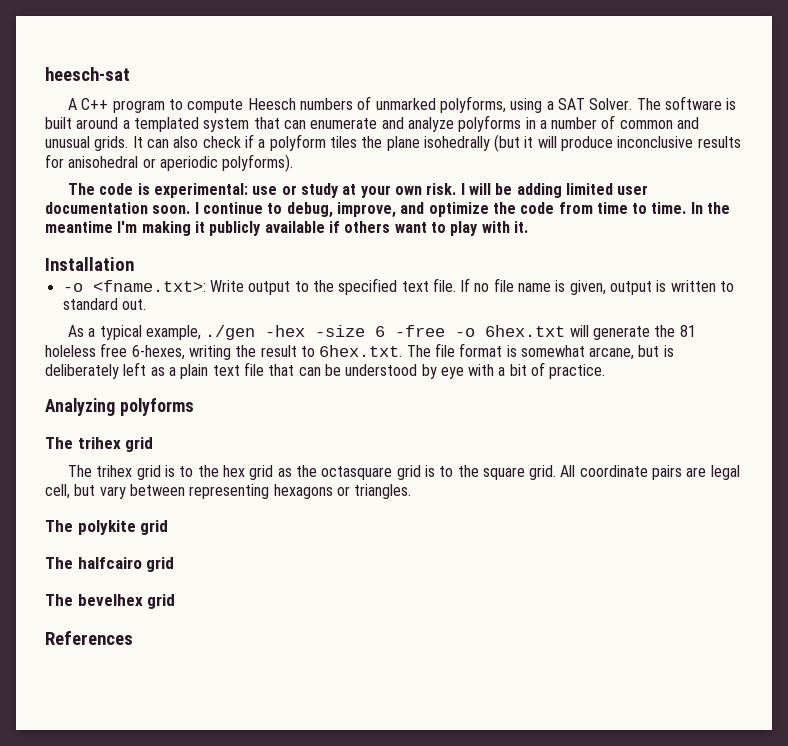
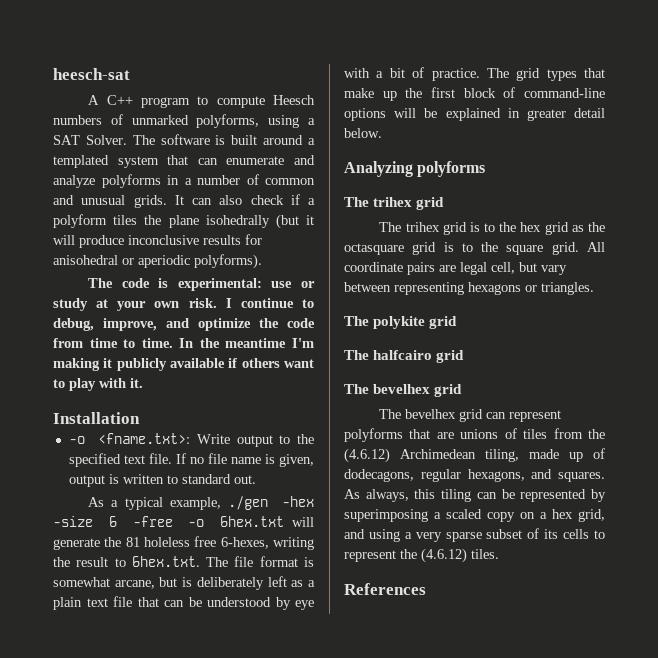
[468,183,649,198] [45,202,199,214] will be adding limited user documentation soon. I -> (232, 303) none
(606, 371) none -> [486,68,605,81] [344,87,605,101] [344,108,605,121] [344,128,382,138] The grid types that make up the first block of command-line options will be explained in greater detail below.
(176, 601) none -> [379,409,562,422] [344,428,605,442] [344,448,605,463] [344,469,605,482] [344,489,606,502] [344,509,605,522] [344,528,605,542] [344,548,499,563] // The bevelhex grid can represent polyforms that are unions of tiles from the (4.6.12) Archimedean tiling, made up of dodecagons, regular hexagons, and squares. As always, this tiling can be represented by superimposing a scaled copy on a hex grid, and using a very sparse subset of its cells to represent the (4.6.12) tiles.

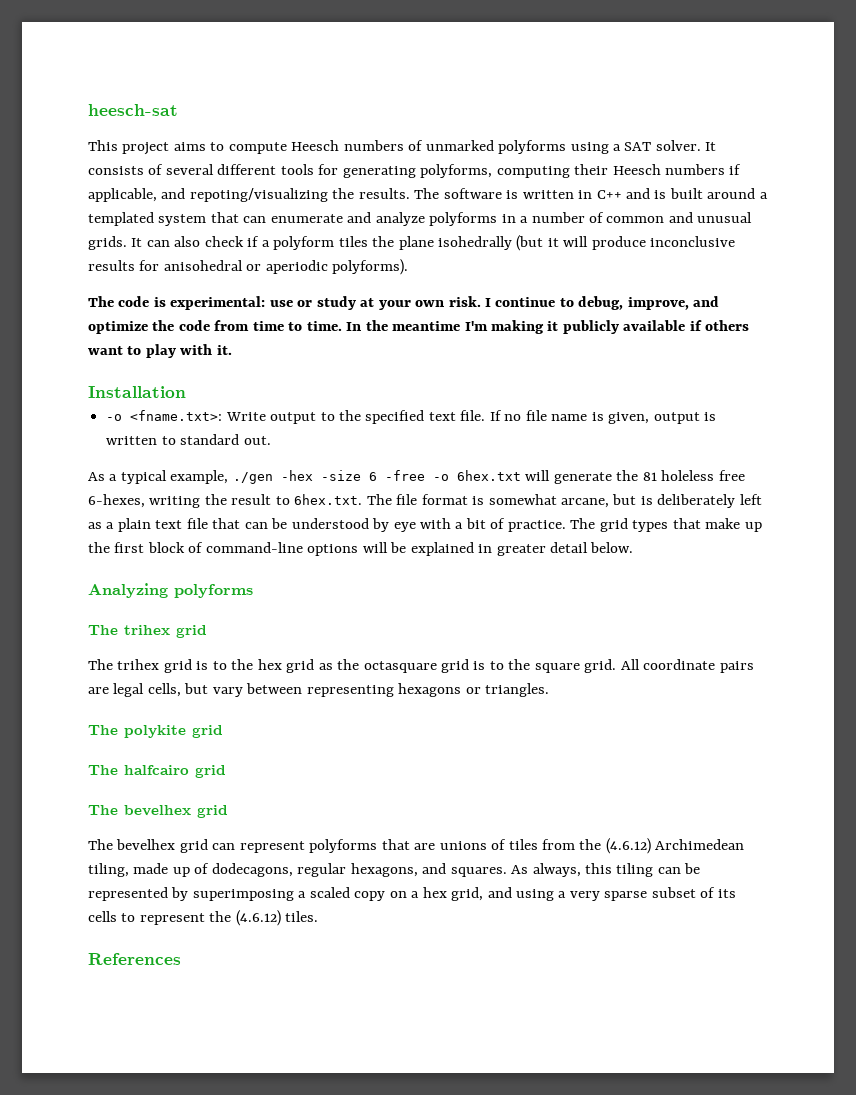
[88,95,191,108] A C++ program -> [88,140,206,155] This project aims
[196,114,260,128] polyforms, -> [498,140,567,154] polyforms
[85,134,210,145] Solver. The software -> [655,140,717,151] [88,164,742,178] [88,188,651,202] solver. It consists of several different tools for generating polyforms, computing their Heesch numbers if applicable, and repoting/visualizing the results. The software is written in C++ and
[491,262,515,274] cell, -> [147,683,181,697] cells,

